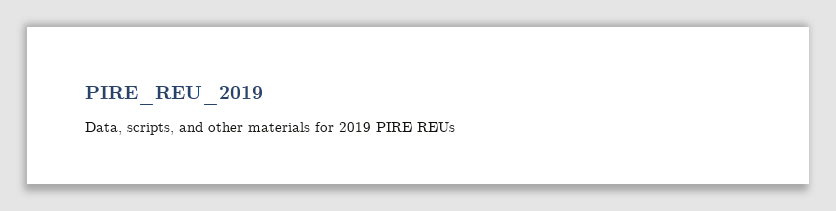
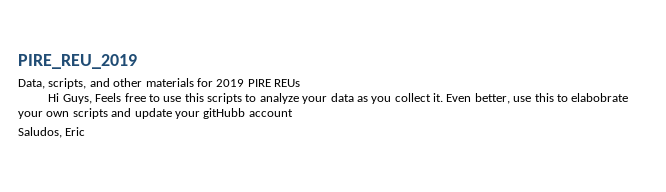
(455, 127) none -> [48,93,629,104] [18,108,293,119] [18,127,86,138] // Hi Guys, Feels free to use this scripts to analyze your data as you collect it. Even better, use this to elabobrate your own scripts and update your gitHubb account // Saludos, Eric

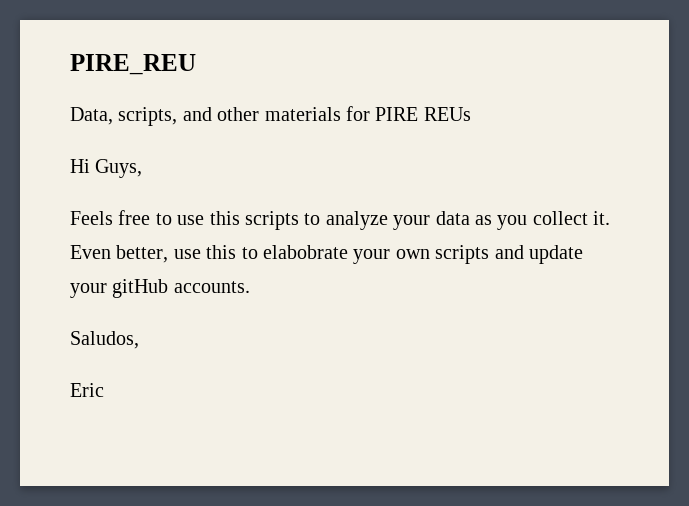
[18,54,137,69] PIRE_REU_2019 -> [70,54,196,75] PIRE_REU
[216,79,245,87] 2019 -> (370, 113) none
(92, 99) none -> (143, 168) //
[203,108,293,119] gitHubb account -> [112,279,250,298] gitHub accounts.
(62, 132) none -> (139, 340) //

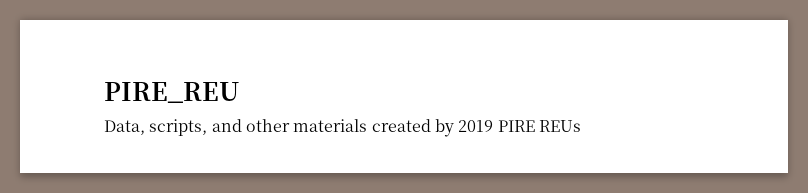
[346,106,370,121] for -> [371,119,494,137] created by 2019
[70,159,143,178] [70,210,611,230] [70,245,583,264] [70,279,250,298] [70,331,139,349] [70,383,104,397] // Hi Guys, // Feels free to use this scripts to analyze your data as you collect it. Even better, use this to elabobrate your own scripts and update your gitHub accounts. // Saludos, // Eric -> (581, 126) none

